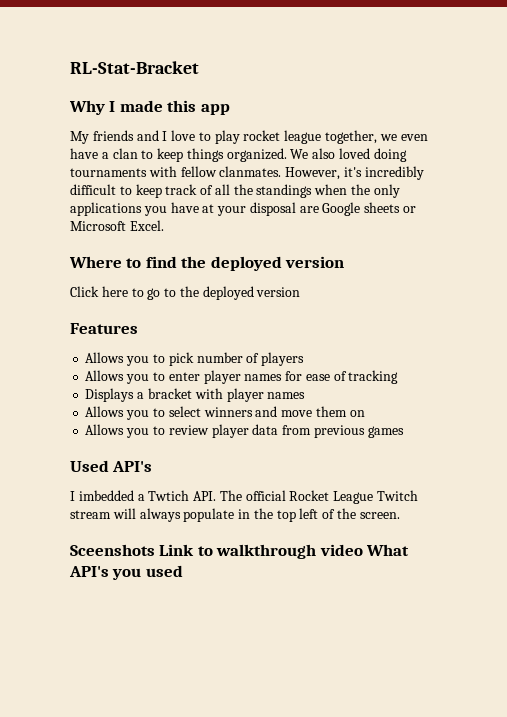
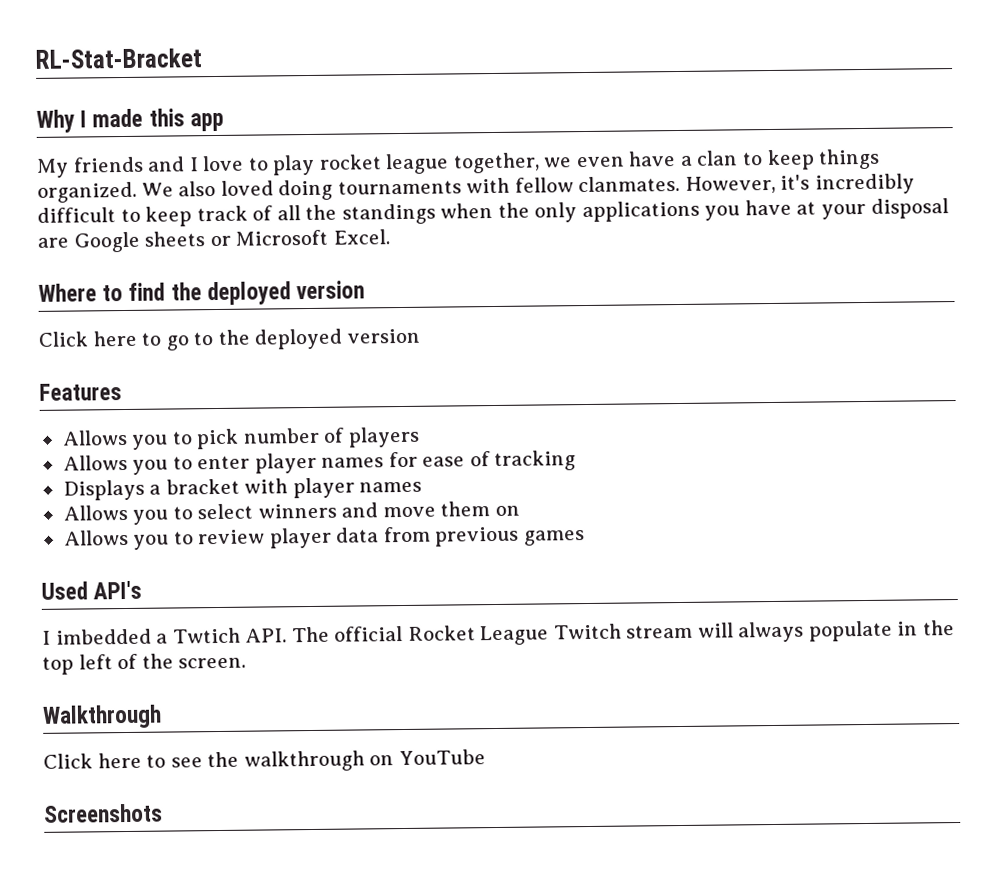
[70,544,410,559] [69,565,183,580] Sceenshots Link to walkthrough video What API's you used -> [42,704,162,729] [43,749,486,772] [43,803,163,823] Walkthrough // Click here to see the walkthrough on YouTube // Screenshots

